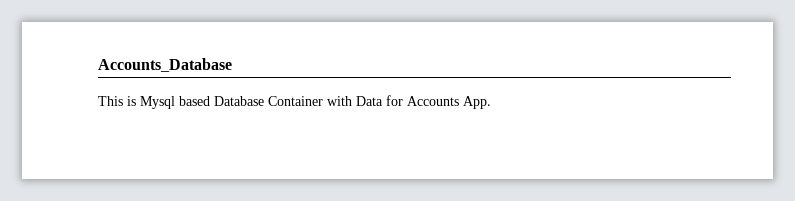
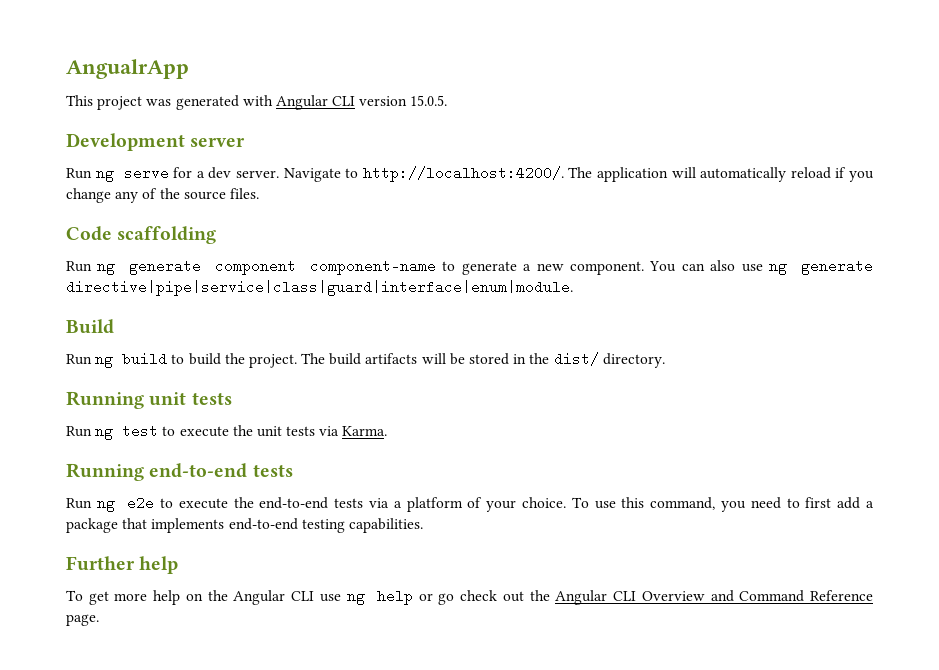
[98,58,232,72] Accounts_Database -> [66,59,189,79] AngualrApp
[127,95,491,109] is Mysql based Database Container with Data for Accounts App. -> [97,95,448,110] [66,133,246,151] [66,166,874,182] [66,188,259,203] [66,226,217,244] [66,259,873,275] [66,280,573,296] [66,319,114,334] [66,352,665,368] [66,391,232,409] [66,424,388,440] [66,463,293,481] [66,496,874,512] [66,518,423,533] [66,556,179,574] [66,589,874,605] [66,614,99,626] project was generated with Angular CLI version 15.0.5. // Development server // Run ng serve for a dev server. Navigate to http://localhost:4200/. The application will automatically reload if you change any of the source files. // Code scaffolding // Run ng generate component component-name to generate a new component. You can also use ng generate directive|pipe|service|class|guard|interface|enum|module. // Build // Run ng build to build the project. The build artifacts will be stored in the dist/ directory. // Running unit tests // Run ng test to execute the unit tests via Karma. // Running end-to-end tests // Run ng e2e to execute the end-to-end tests via a platform of your choice. To use this command, you need to first add a package that implements end-to-end testing capabilities. // Further help // To get more help on the Angular CLI use ng help or go check out the Angular CLI Overview and Command Reference page.

